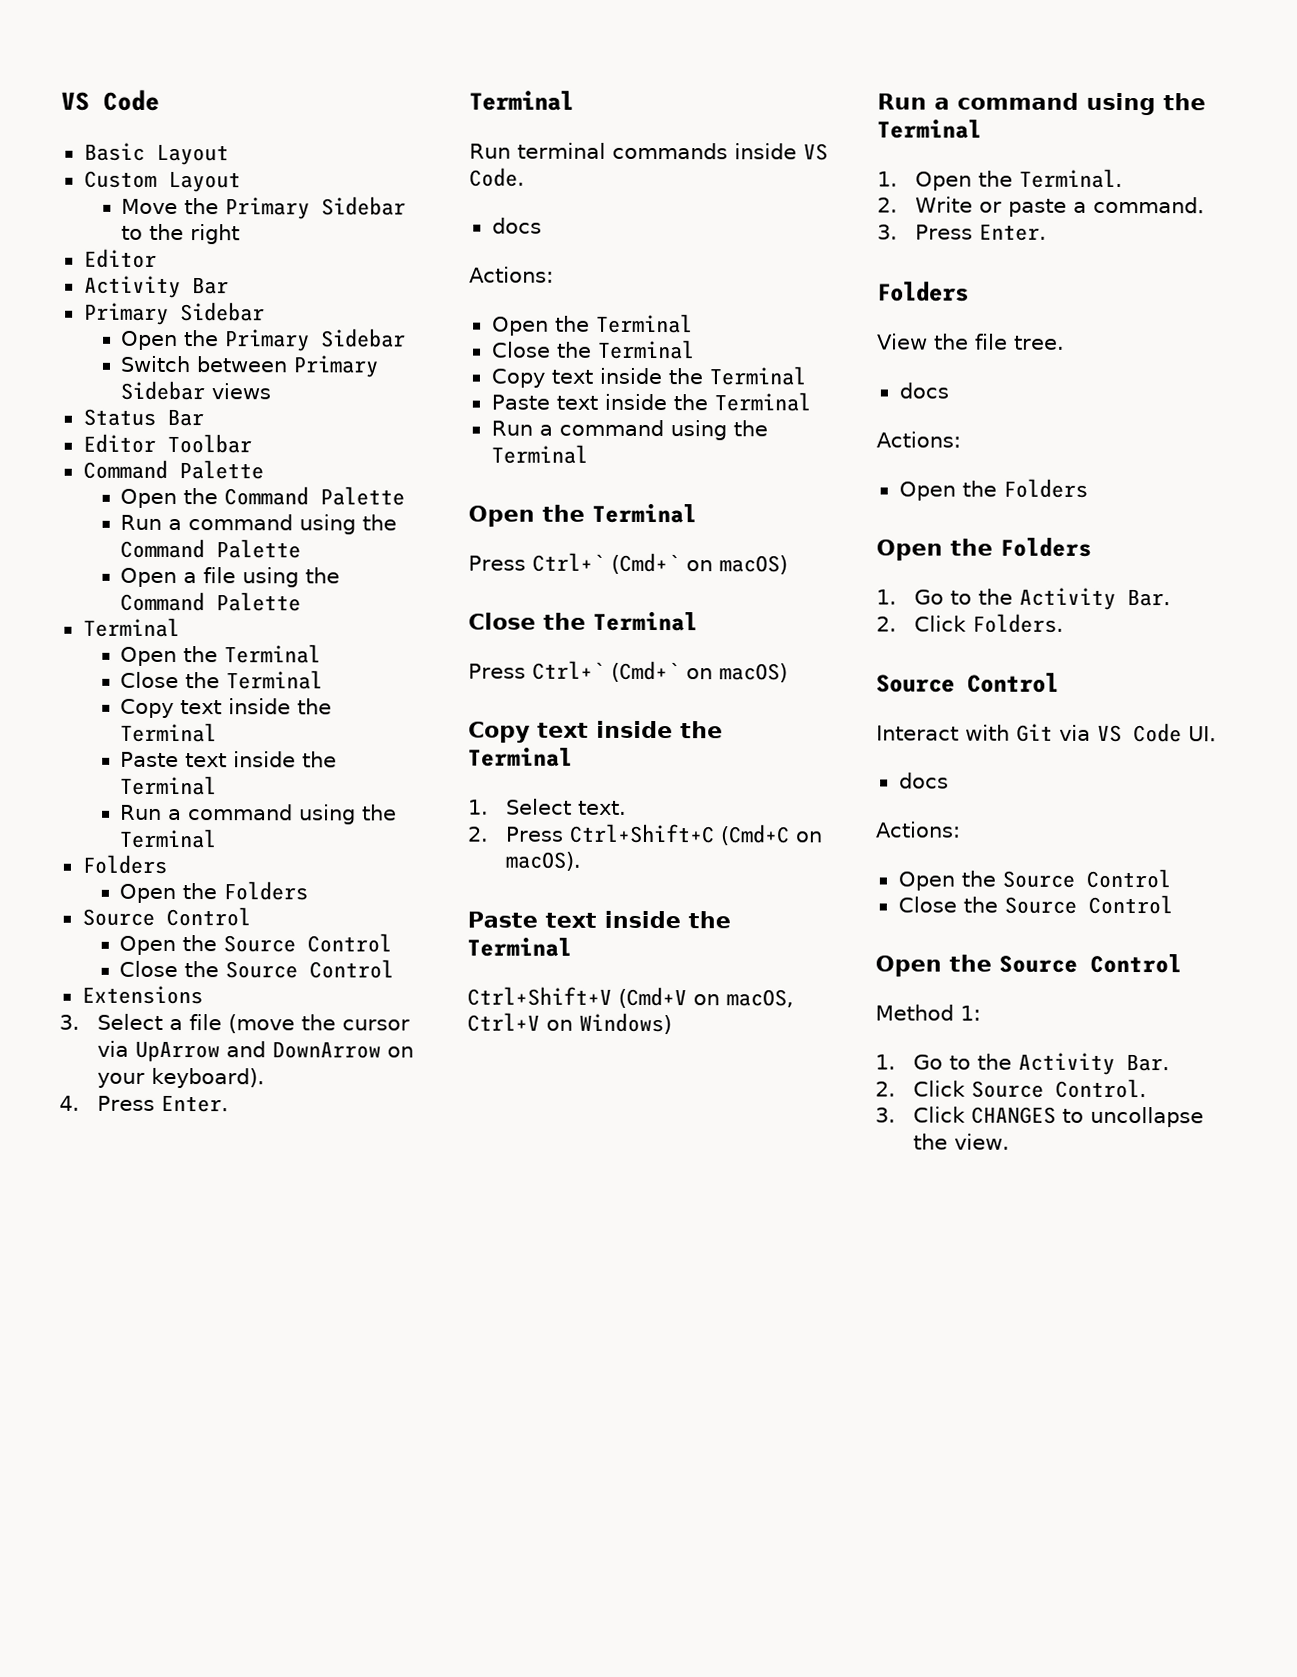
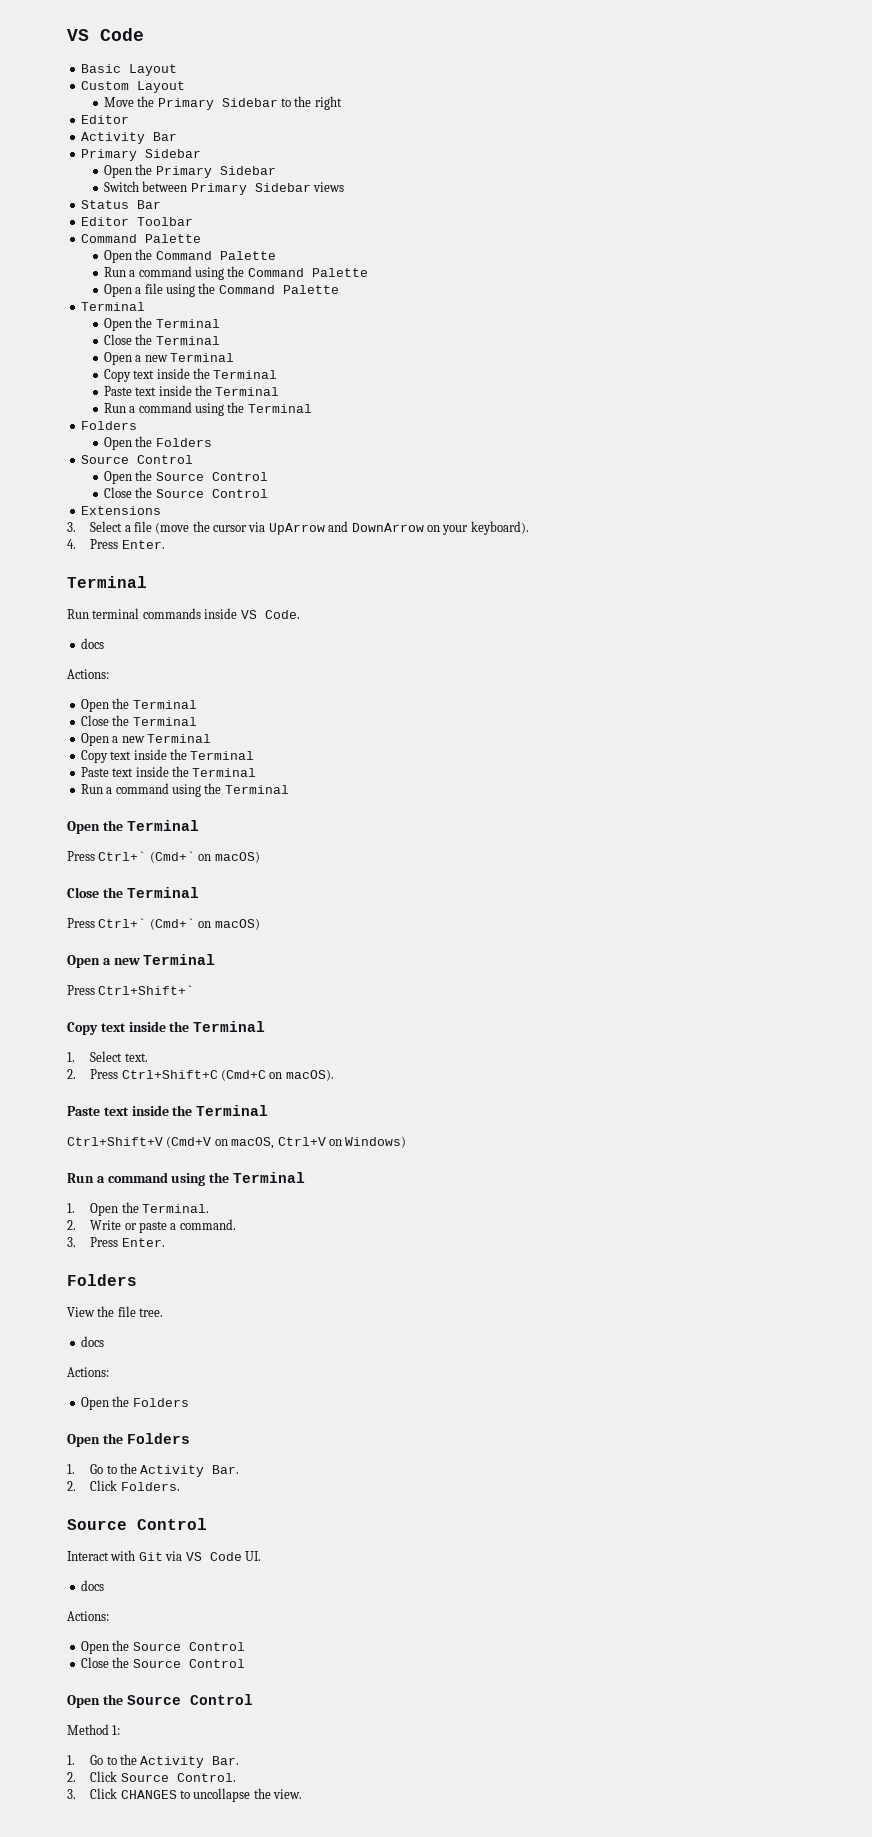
(324, 680) none -> [103,352,235,365] // Open a new Terminal
(695, 349) none -> [80,733,211,746] // Open a new Terminal
(788, 673) none -> [67,954,216,968] [67,985,195,995] // Open a new Terminal // Press Ctrl+Shift+`

